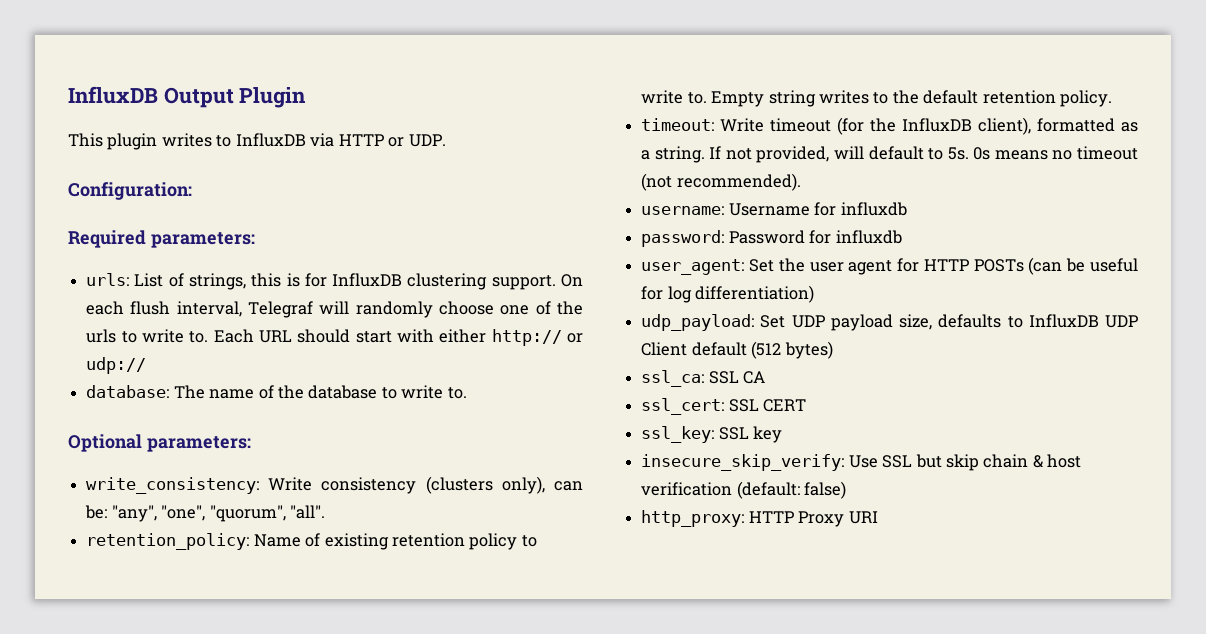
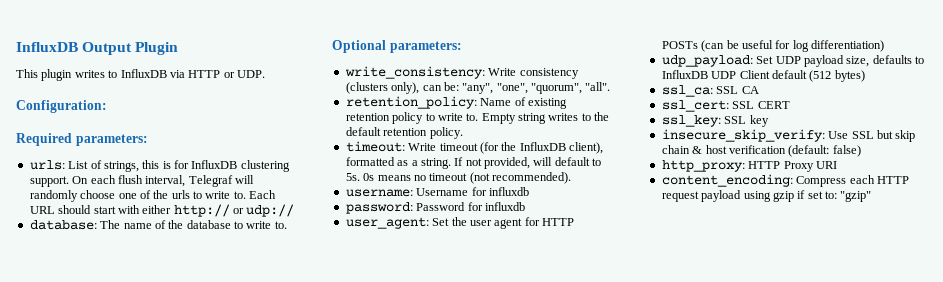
(878, 517) none -> [661,174,909,187] [661,190,872,202] // content_encoding: Compress each HTTP request payload using gzip if set to: "gzip"

